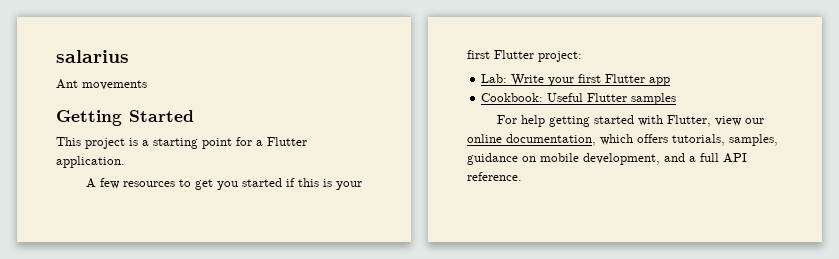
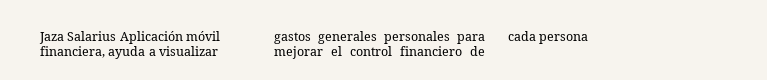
[56,50,129,63] [56,79,147,90] [56,110,194,126] [56,137,307,149] [56,156,125,168] [86,178,363,190] [467,50,582,62] [481,74,671,86] [481,93,677,105] [497,115,765,127] [467,134,778,146] [467,153,747,165] [467,172,522,181] salarius // Ant movements // Getting Started // This project is a starting point for a Flutter application. // A few resources to get you started if this is your first Flutter project: // Lab: Write your first Flutter app // Cookbook: Useful Flutter samples // For help getting started with Flutter, view our online documentation, which offers tutorials, samples, guidance on mobile development, and a full API reference. -> [39,31,221,44] [40,46,219,59] [274,31,485,44] [274,46,485,59] [508,31,589,44] Jaza Salarius Aplicación móvil financiera, ayuda a visualizar gastos generales personales para mejorar el control financiero de cada persona

